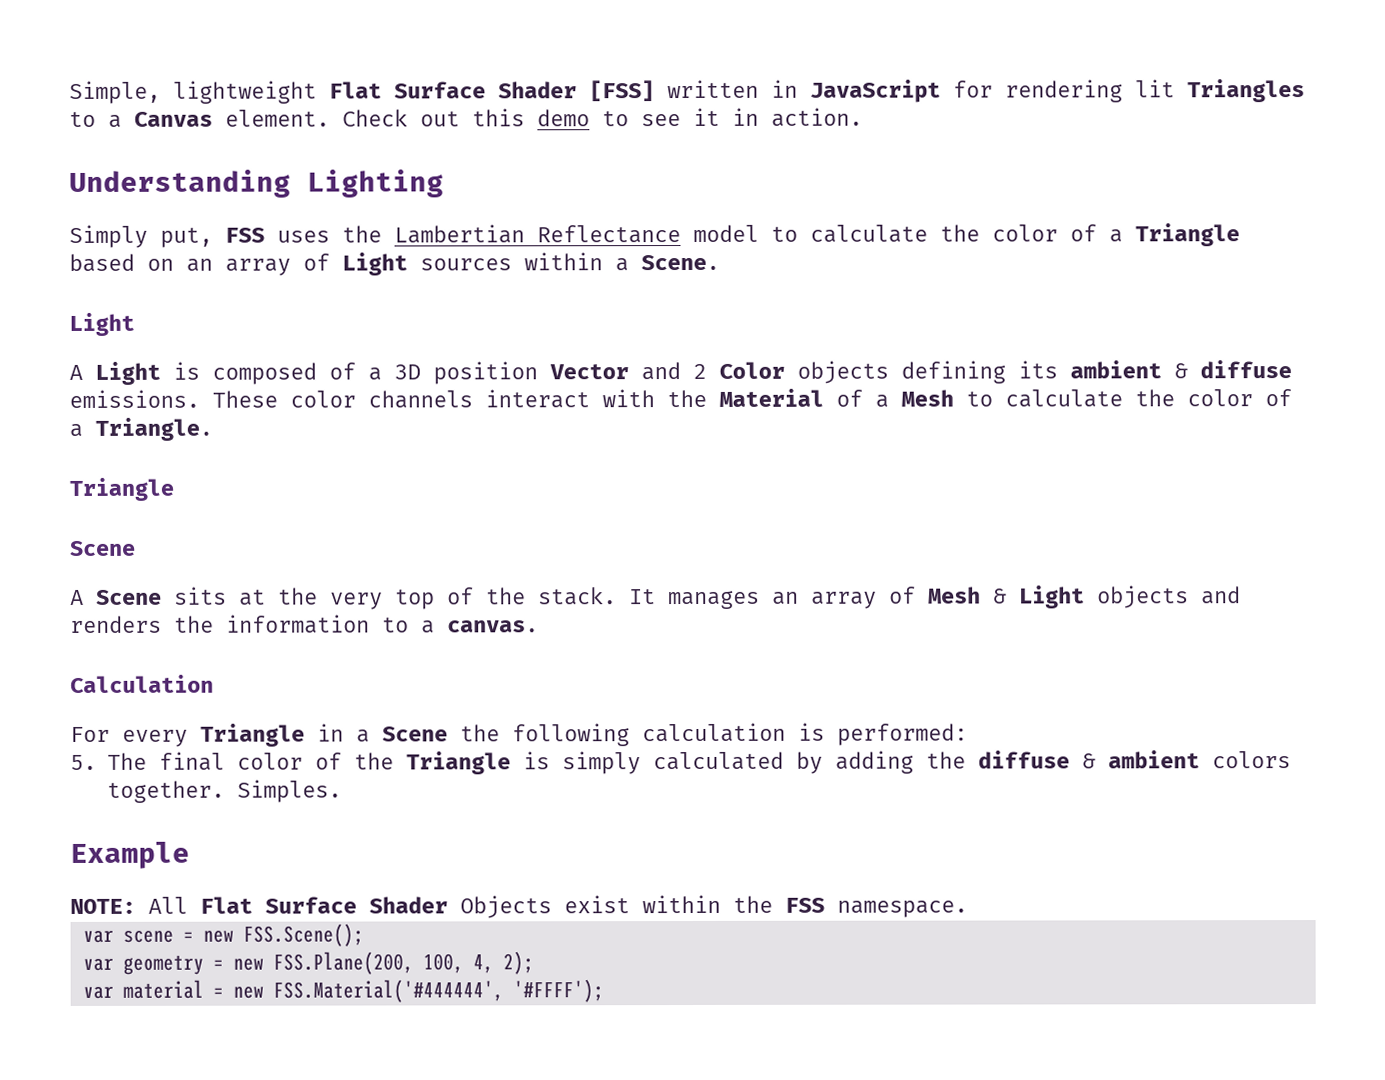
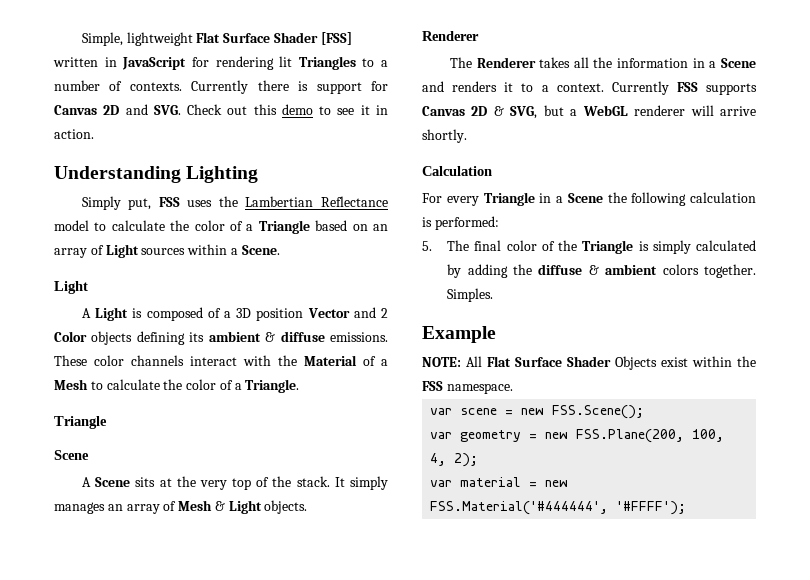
[134,109,330,127] Canvas element. -> [54,80,388,94] [54,104,181,115] number of contexts. Currently there is support for Canvas 2D and SVG.
(656, 597) none -> [349,476,388,490] simply
[1097,585,1241,609] [70,614,539,634] objects and renders the information to a canvas. -> [264,500,308,514] [422,31,479,41] [449,57,756,68] [422,81,757,95] [422,105,756,119] [422,129,467,143] objects. // Renderer // The Renderer takes all the information in a Scene and renders it to a context. Currently FSS supports Canvas 2D & SVG, but a WebGL renderer will arrive shortly.

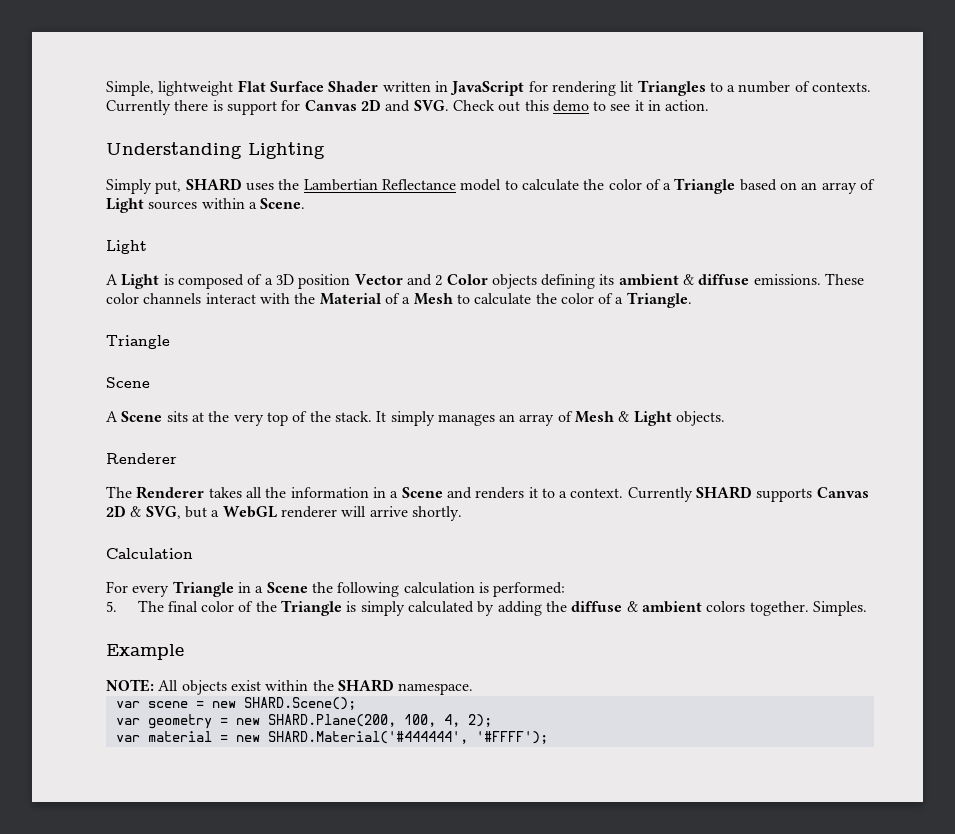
[320,32,352,45] [FSS] -> (379, 86) none
[158,197,180,207] FSS -> [185,178,242,191] SHARD
[676,82,698,92] FSS -> [696,486,753,499] SHARD
[487,356,657,370] Flat Surface Shader Objects -> [181,680,227,695] objects
[422,381,443,391] FSS -> [337,679,394,692] SHARD
[552,405,645,419] FSS.Scene(); -> [243,697,356,710] SHARD.Scene();
[576,429,685,443] FSS.Plane(200, -> [267,714,396,727] SHARD.Plane(200,
[430,501,609,515] FSS.Material('#444444', -> [267,731,468,744] SHARD.Material('#444444',

